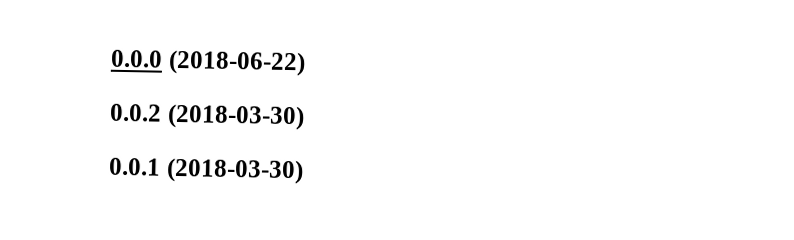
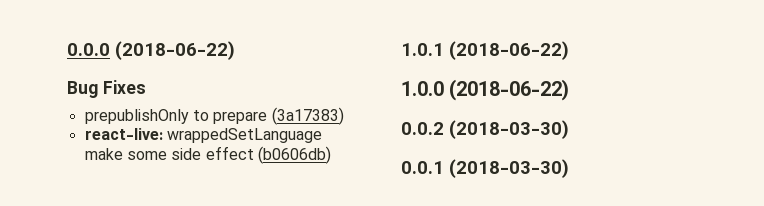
(306, 63) none -> [67,80,146,98] [84,107,344,125] [84,128,322,143] [84,146,331,164] [401,41,569,60] [401,79,570,101] // Bug Fixes // prepublishOnly to prepare (3a17383) // react-live: wrappedSetLanguage make some side effect (b0606db) // 1.0.1 (2018-06-22) // 1.0.0 (2018-06-22)

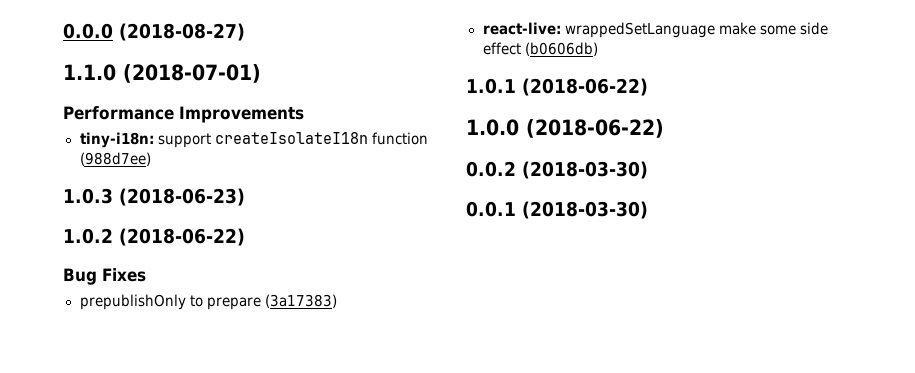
(110, 49) none -> [119,23,245,41] [63,64,261,83] [63,106,304,123] [79,132,428,148] [79,152,151,166] [63,188,245,206] [63,228,113,244] (2018-08-27) // 1.1.0 (2018-07-01) // Performance Improvements // tiny-i18n: support createIsolateI18n function (988d7ee) // 1.0.3 (2018-06-23) // 1.0.2

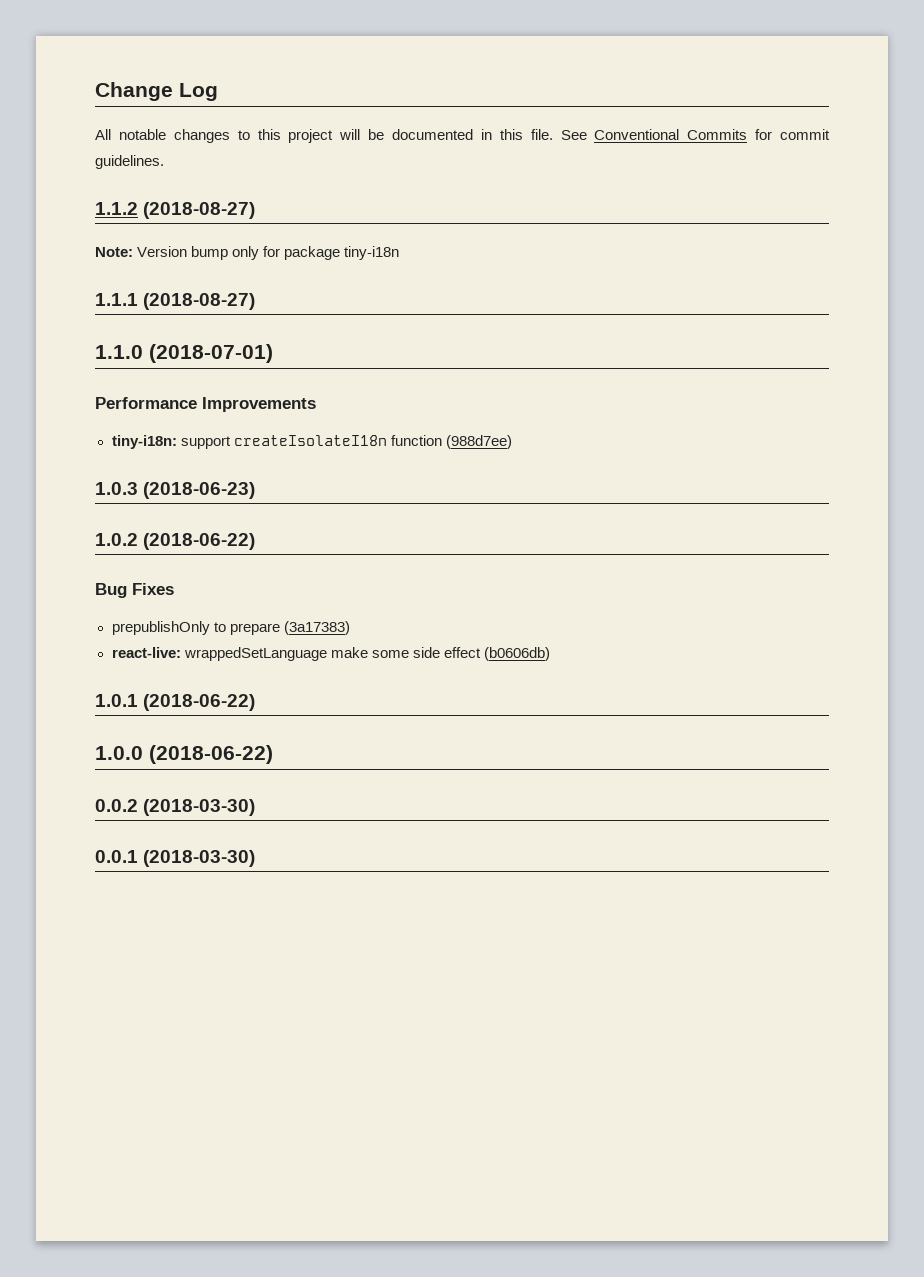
[63,23,113,39] 0.0.0 -> [95,82,218,101] [95,129,830,143] [95,155,164,169] [95,202,256,219] [95,246,400,260] [95,293,138,306] Change Log // All notable changes to this project will be documented in this file. See Conventional Commits for commit guidelines. // 1.1.2 (2018-08-27) // Note: Version bump only for package tiny-i18n // 1.1.1

